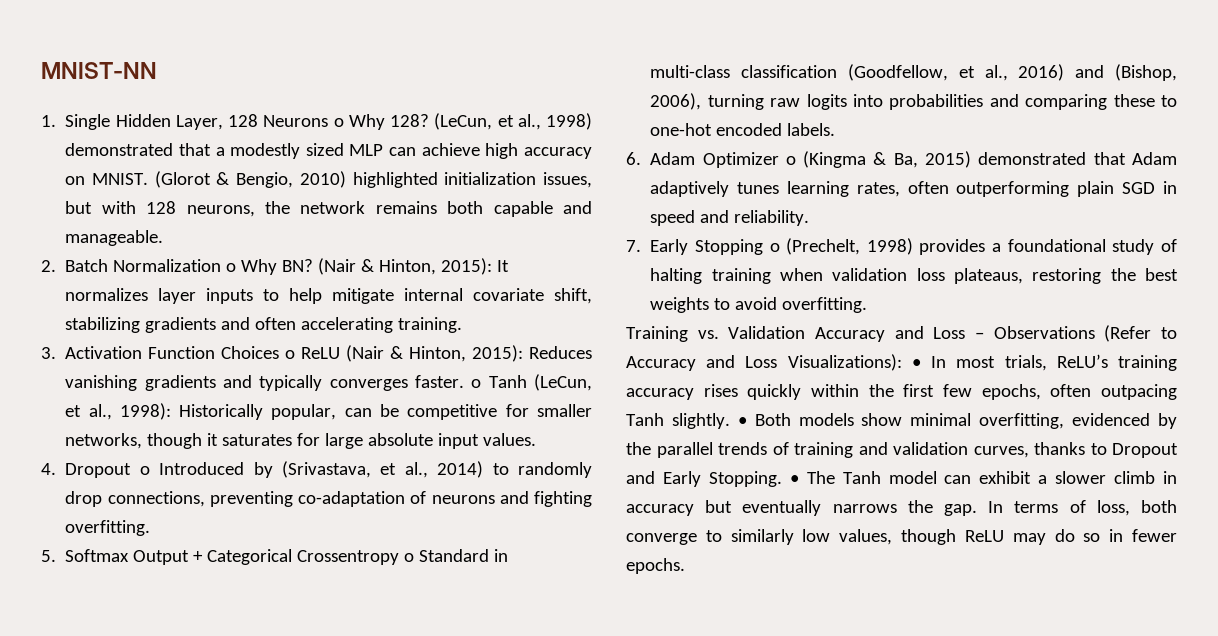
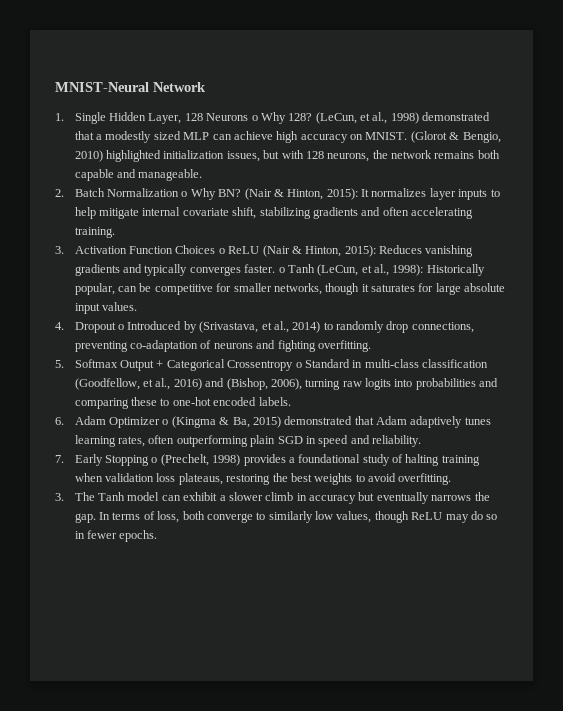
[41,62,157,79] MNIST-NN -> [55,82,206,92] MNIST-Neural Network
[626,325,1177,342] [626,354,1177,371] [626,384,1177,400] [626,413,1177,429] [626,442,1178,458] [626,471,799,487] Training vs. Validation Accuracy and Loss – Observations (Refer to Accuracy and Loss Visualizations): • In most trials, ReLU’s training accuracy rises quickly within the first few epochs, often outpacing Tanh slightly. • Both models show minimal overfitting, evidenced by the parallel trends of training and validation curves, thanks to Dropout and Early Stopping. • -> [55,493,64,501] 3.

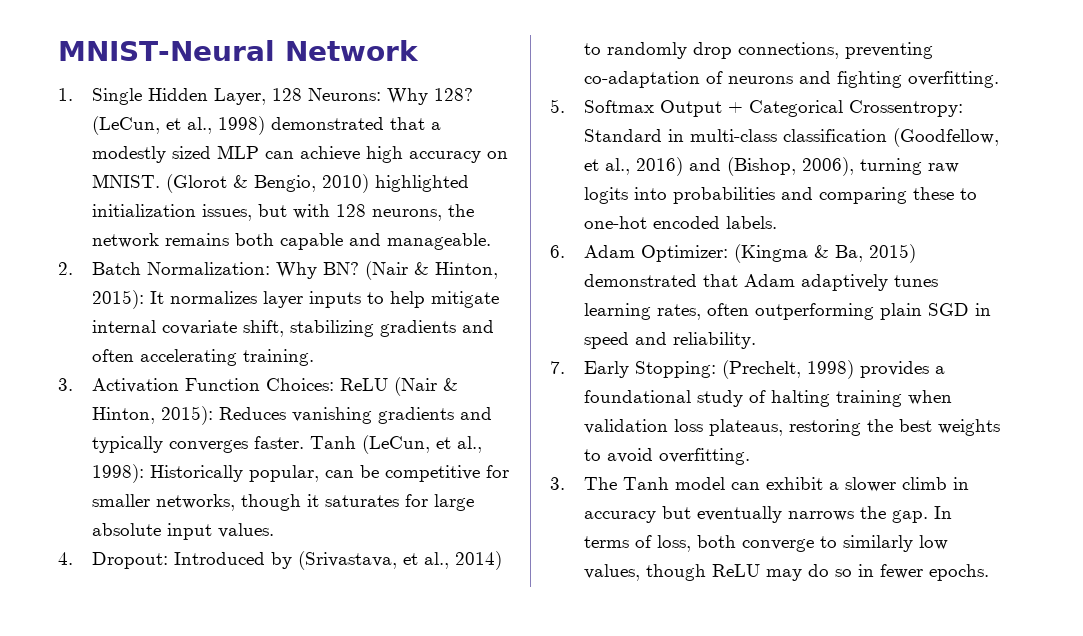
[206,113,258,121] Neurons o -> [308,88,382,101] Neurons:
[107,188,188,197] Normalization o -> [147,262,271,275] Normalization:
[175,245,225,254] Choices o -> [266,378,335,391] Choices:
[278,267,285,273] o -> (305, 442) none
[74,322,125,333] Dropout o -> [92,552,169,569] Dropout:
[227,360,302,371] Crossentropy o -> [849,100,964,117] Crossentropy:
[109,417,169,428] Optimizer o -> [641,245,729,262] Optimizer:
[105,455,158,466] Stopping o -> [635,361,717,378] Stopping:

